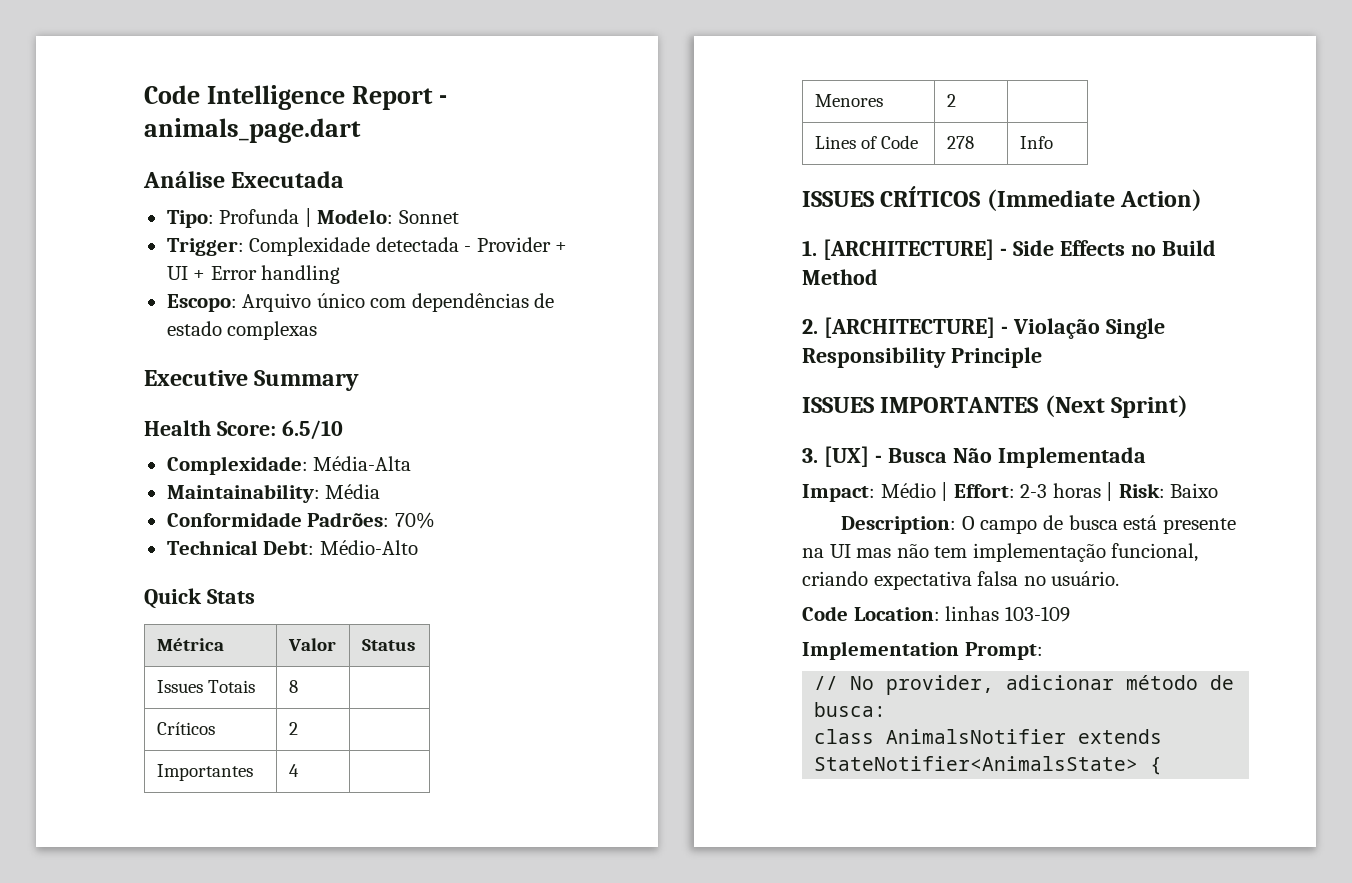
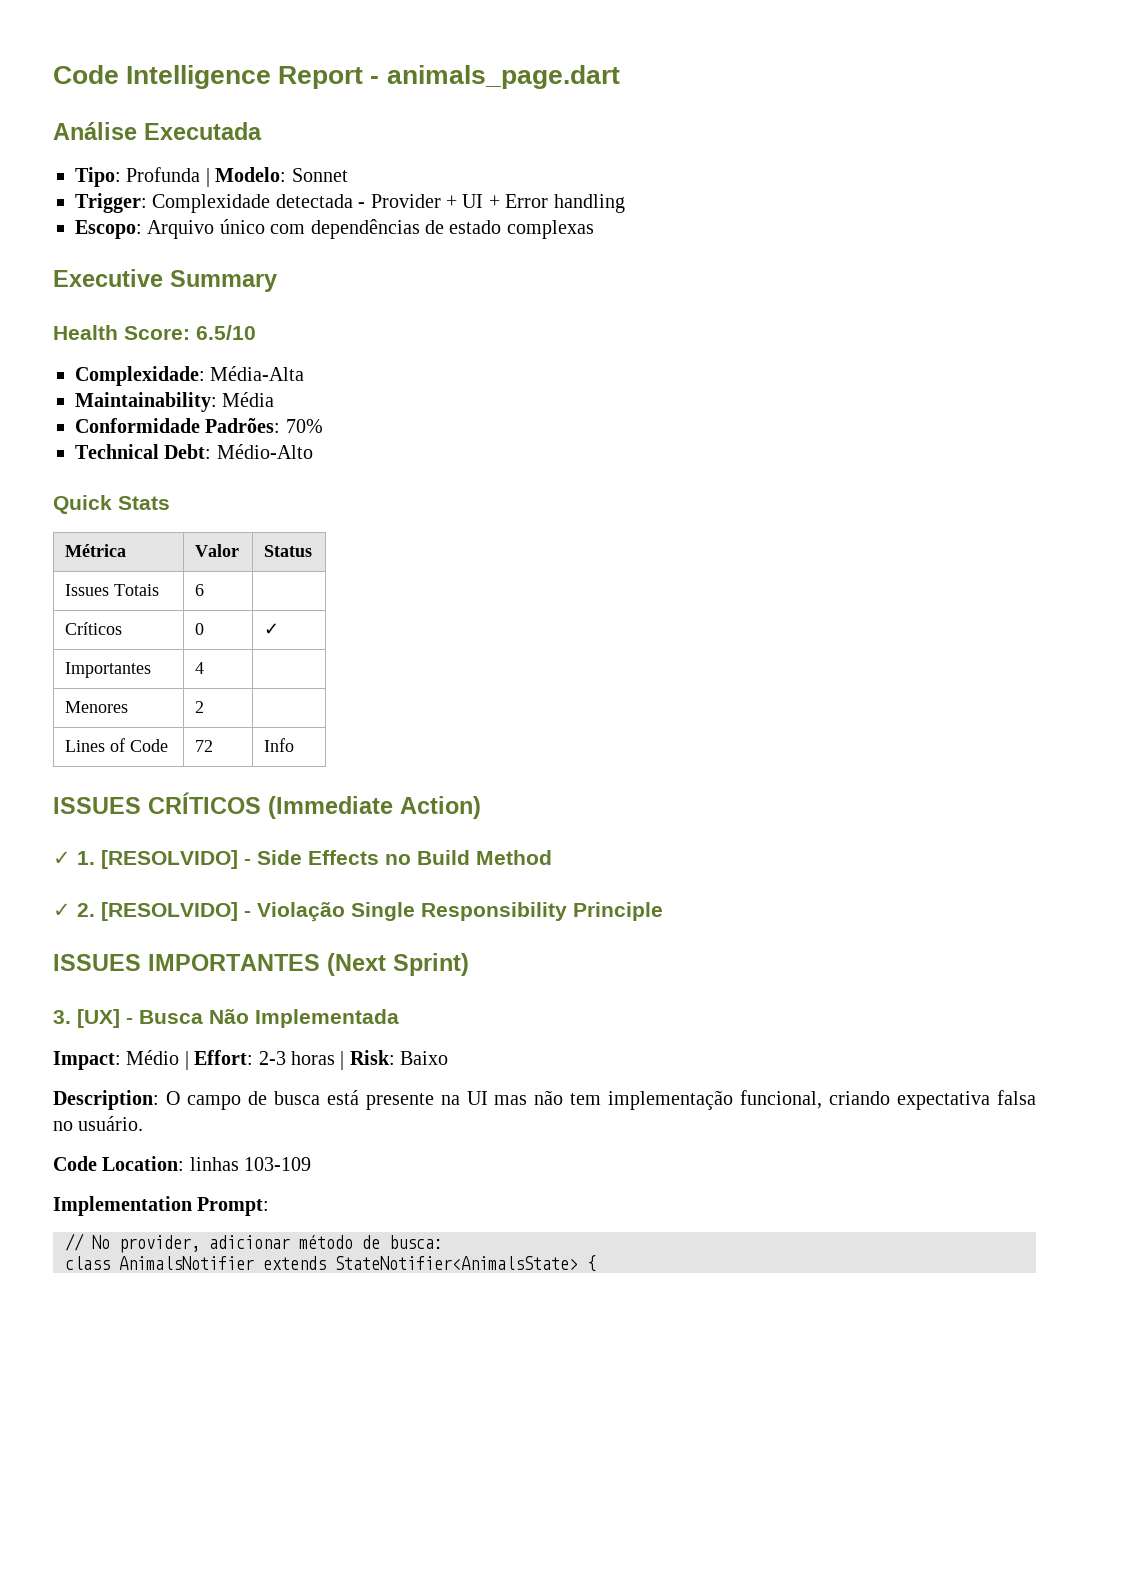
[288,680,298,693] 8 -> [194,584,204,596] 6
[288,722,298,735] 2 | -> [194,623,204,635] [263,623,279,635] 0 | ✓
[946,136,974,149] 278 -> [194,740,213,752] 72
[802,239,994,260] 1. [ARCHITECTURE] -> [53,850,238,869] ✓ 1. [RESOLVIDO]
[802,317,995,338] 2. [ARCHITECTURE] -> [53,902,238,921] ✓ 2. [RESOLVIDO]

